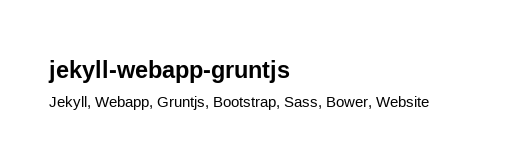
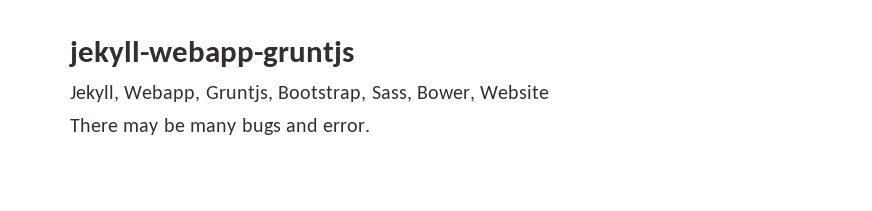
(430, 101) none -> [70,118,371,135] // There may be many bugs and error.

